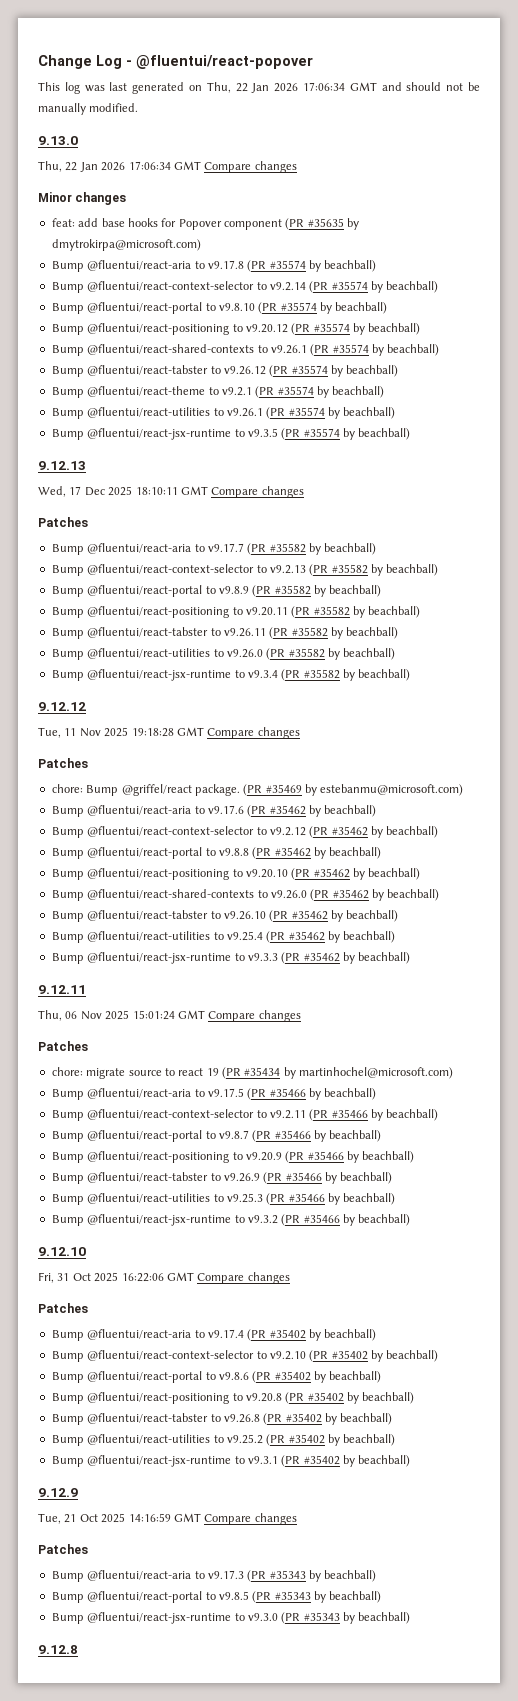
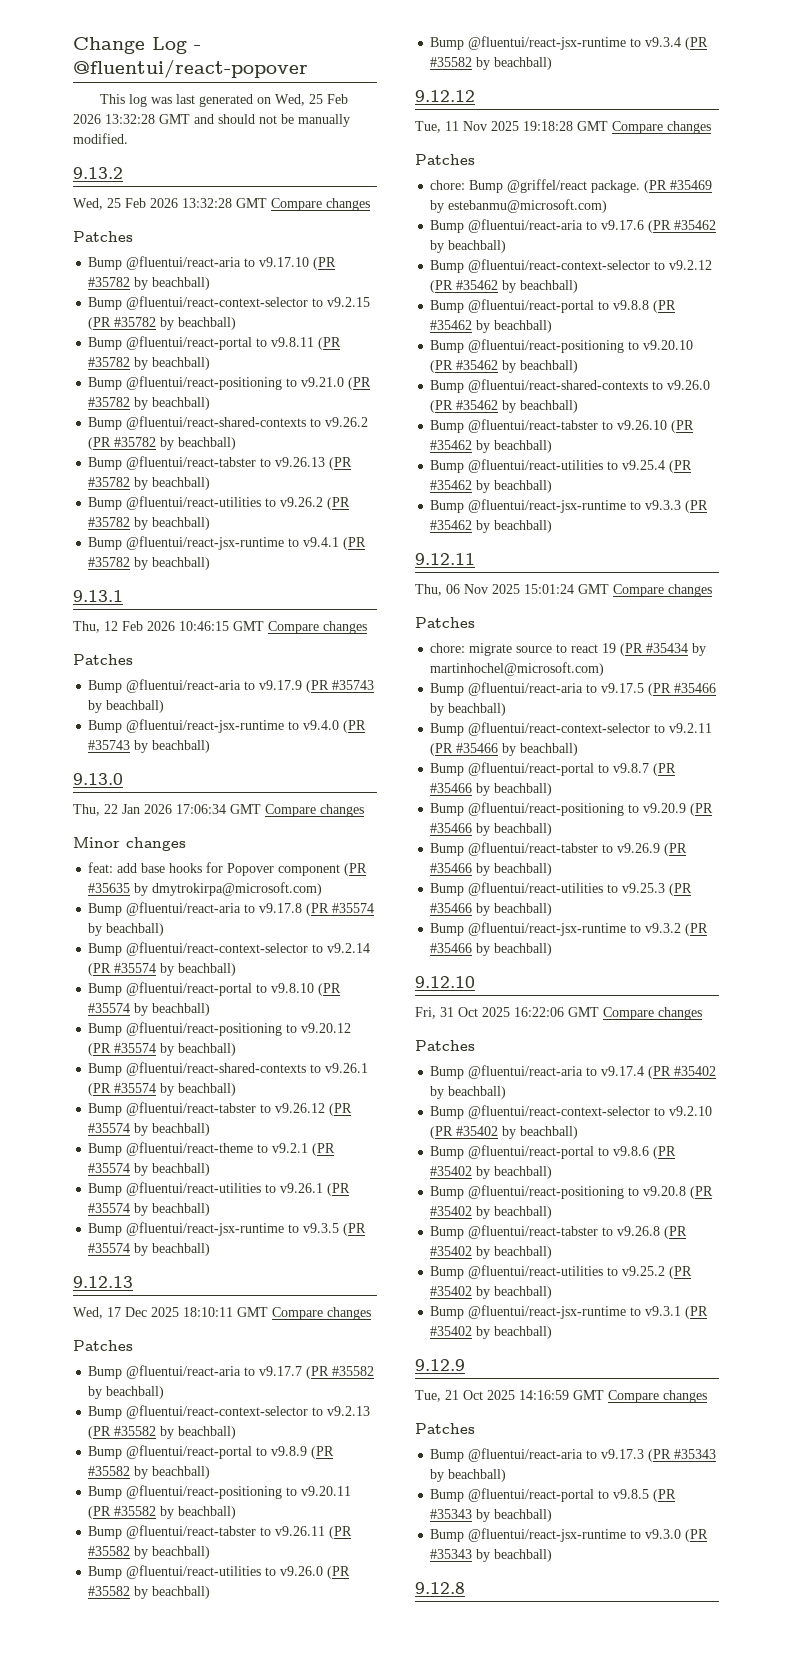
[206,82,346,93] Thu, 22 Jan 2026 17:06:34 -> [274,94,348,106] [73,114,155,124] Wed, 25 Feb 2026 13:32:28
(139, 107) none -> [73,167,123,179] [73,198,370,211] [73,231,133,242] [88,256,337,270] [88,277,211,290] [88,296,371,310] [88,317,237,330] [88,336,342,350] [88,357,211,370] [88,376,372,390] [88,397,211,410] [88,416,369,430] [88,437,237,450] [88,456,353,470] [88,477,211,490] [88,496,351,510] [88,517,211,530] [88,536,367,550] [88,557,211,570] [73,590,123,602] [73,621,367,634] [73,654,133,665] [88,679,375,693] [88,700,165,713] [88,719,367,733] [88,740,211,753] // 9.13.2 // Wed, 25 Feb 2026 13:32:28 GMT Compare changes // Patches // Bump @fluentui/react-aria to v9.17.10 (PR #35782 by beachball) // Bump @fluentui/react-context-selector to v9.2.15 (PR #35782 by beachball) // Bump @fluentui/react-portal to v9.8.11 (PR #35782 by beachball) // Bump @fluentui/react-positioning to v9.21.0 (PR #35782 by beachball) // Bump @fluentui/react-shared-contexts to v9.26.2 (PR #35782 by beachball) // Bump @fluentui/react-tabster to v9.26.13 (PR #35782 by beachball) // Bump @fluentui/react-utilities to v9.26.2 (PR #35782 by beachball) // Bump @fluentui/react-jsx-runtime to v9.4.1 (PR #35782 by beachball) // 9.13.1 // Thu, 12 Feb 2026 10:46:15 GMT Compare changes // Patches // Bump @fluentui/react-aria to v9.17.9 (PR #35743 by beachball) // Bump @fluentui/react-jsx-runtime to v9.4.0 (PR #35743 by beachball)

